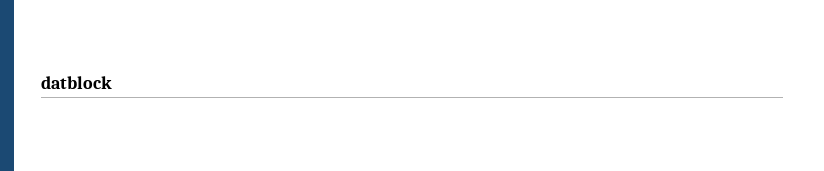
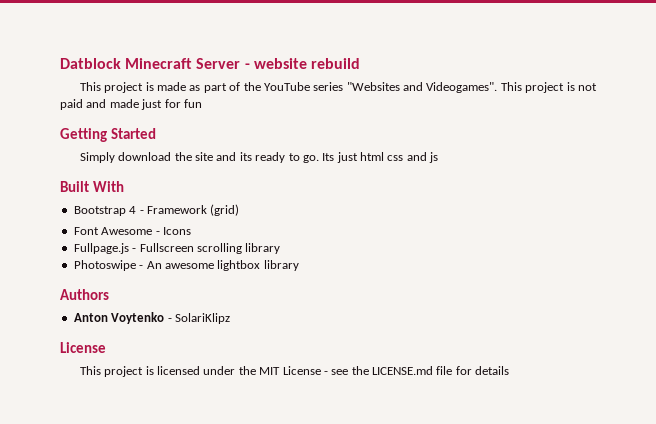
[41,76,112,89] datblock -> [60,58,360,69] [79,82,598,93] [60,99,202,110] [60,128,156,142] [79,152,439,163] [60,181,124,192] [73,204,240,216] [73,227,191,235] [73,243,281,254] [73,260,299,271] [60,289,109,300] [73,312,230,324] [60,342,106,353] [79,366,510,377] Datblock Minecraft Server - website rebuild // This project is made as part of the YouTube series "Websites and Videogames". This project is not paid and made just for fun // Getting Started // Simply download the site and its ready to go. Its just html css and js // Built With // Bootstrap 4 - Framework (grid) // Font Awesome - Icons // Fullpage.js - Fullscreen scrolling library // Photoswipe - An awesome lightbox library // Authors // Anton Voytenko - SolariKlipz // License // This project is licensed under the MIT License - see the LICENSE.md file for details

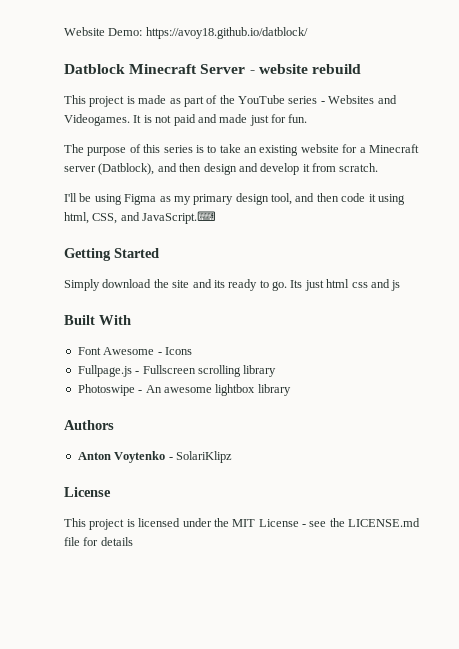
(60, 63) none -> [64,27,308,39] Website Demo: https://avoy18.github.io/datblock/ //
[346,82,565,93] "Websites and Videogames". This project -> [320,95,397,104] [64,114,142,126] - Websites and Videogames. It
[183,99,202,108] fun -> [288,114,308,123] [64,144,419,156] [64,163,379,175] [64,193,405,205] [64,211,217,224] fun. // The purpose of this series is to take an existing website for a Minecraft server (Datblock), and then design and develop it from scratch. // I'll be using Figma as my primary design tool, and then code it using html, CSS, and JavaScript.⌨
[73,204,240,216] // Bootstrap 4 - Framework (grid) -> (131, 320) none

